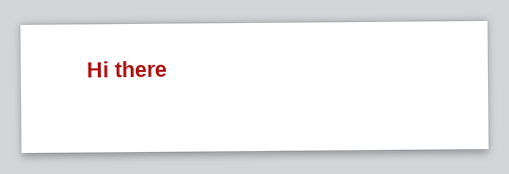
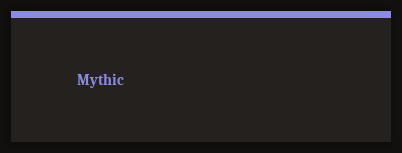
[86,60,167,78] Hi there -> [77,73,124,88] Mythic

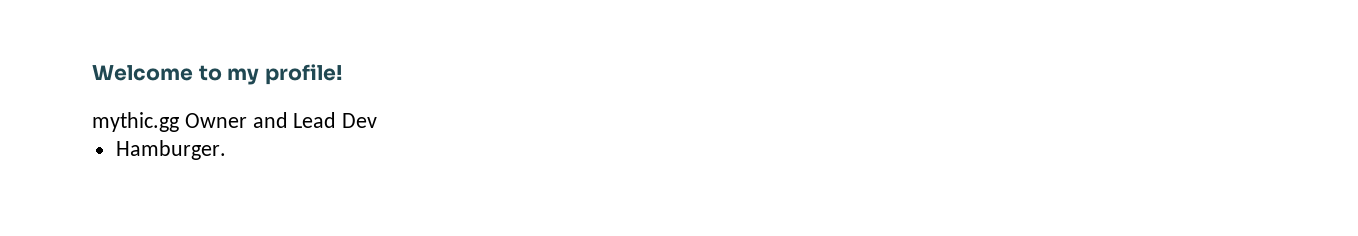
[77,73,124,88] Mythic -> [92,64,343,85] [92,112,378,132] [115,140,226,160] Welcome to my profile! // mythic.gg Owner and Lead Dev // Hamburger.

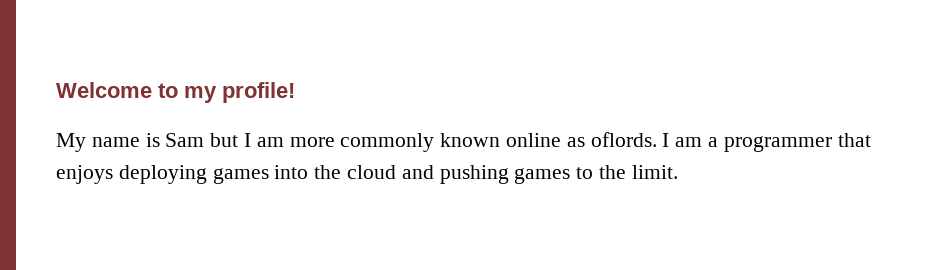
[92,112,378,132] [115,140,226,160] mythic.gg Owner and Lead Dev // Hamburger. -> [56,132,871,152] [56,165,678,184] My name is Sam but I am more commonly known online as oflords. I am a programmer that enjoys deploying games into the cloud and pushing games to the limit.

